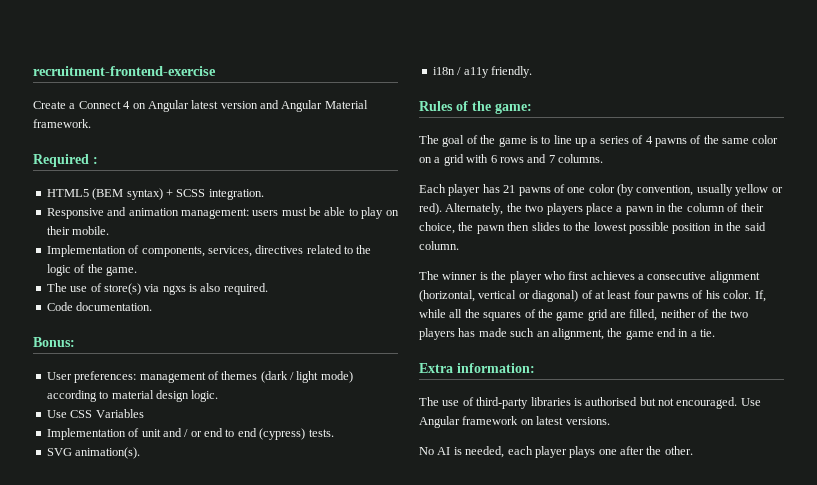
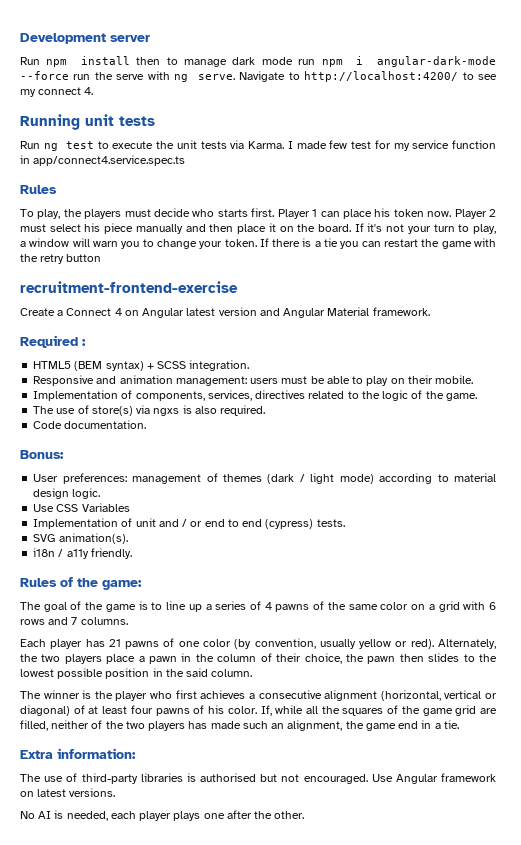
(33, 71) none -> [20,33,150,44] [20,56,496,67] [20,71,497,82] [20,87,94,97] [20,114,155,130] [20,140,496,151] [20,155,186,166] [20,185,57,194] [20,208,497,219] [20,223,497,234] [20,238,497,249] [20,254,102,264] Development server // Run npm install then to manage dark mode run npm i angular-dark-mode --force run the serve with ng serve. Navigate to http://localhost:4200/ to see my connect 4. // Running unit tests // Run ng test to execute the unit tests via Karma. I made few test for my service function in app/connect4.service.spec.ts // Rules // To play, the players must decide who starts first. Player 1 can place his token now. Player 2 must select his piece manually and then place it on the board. If it's not your turn to play, a window will warn you to change your token. If there is a tie you can restart the game with the retry button //

